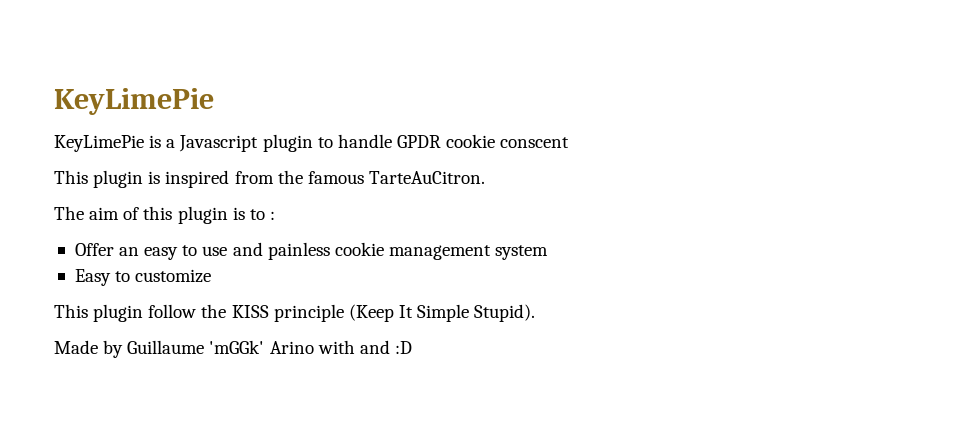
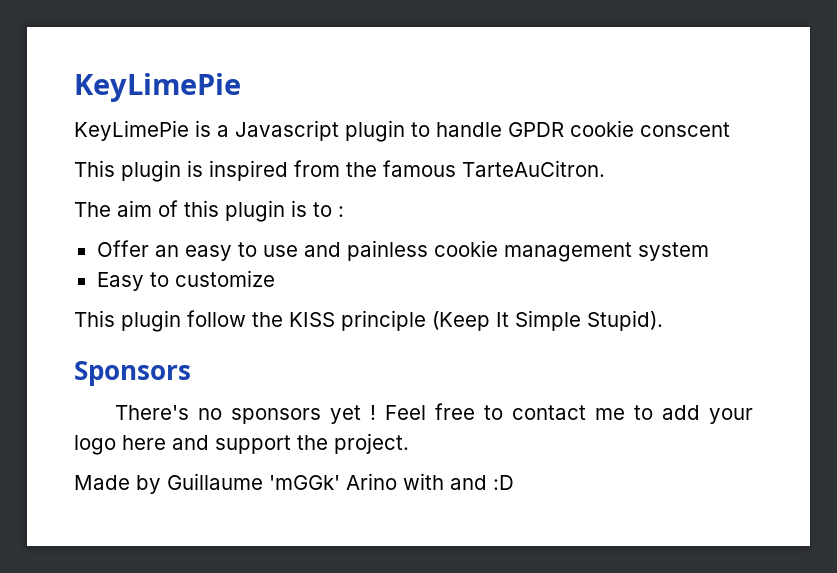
(536, 313) none -> [74,361,191,386] [115,403,754,424] [74,433,409,455] // Sponsors // There's no sponsors yet ! Feel free to contact me to add your logo here and support the project.

